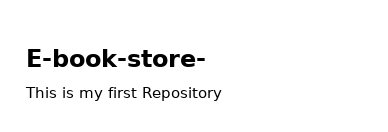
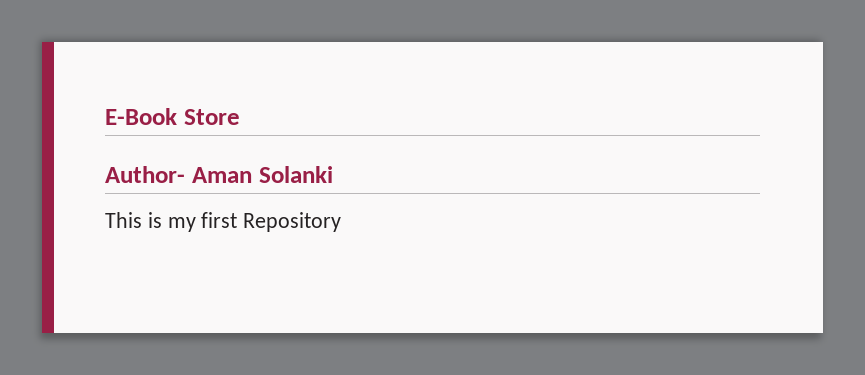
[26,49,206,67] E-book-store- -> [105,108,240,125] [105,166,333,183] E-Book Store // Author- Aman Solanki

